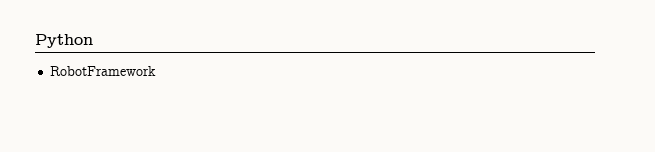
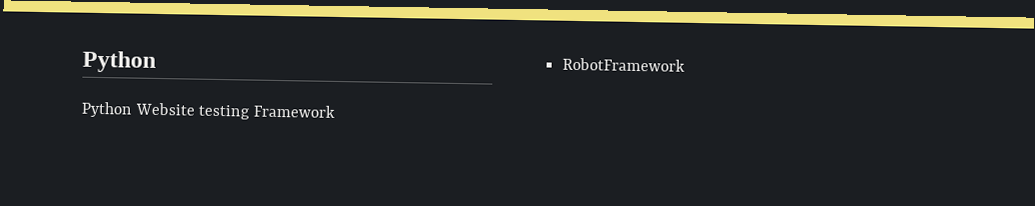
[35,34,93,48] Python -> [82,50,156,73] [81,101,336,120] Python // Python Website testing Framework

